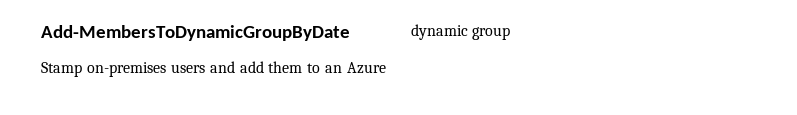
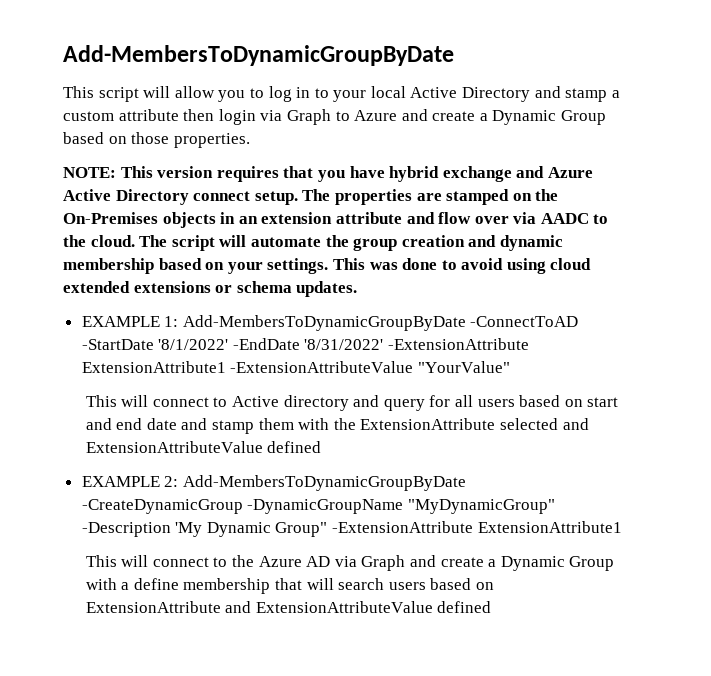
[41,61,386,77] [411,24,511,40] Stamp on-premises users and add them to an Azure dynamic group -> [63,86,620,102] [63,109,607,125] [63,132,250,148] [63,166,593,182] [63,189,559,205] [63,212,609,228] [63,235,563,251] [63,258,592,274] [63,281,358,297] [81,315,579,331] [81,338,530,350] [81,361,510,373] [85,395,619,411] [85,418,589,434] [85,441,322,453] [81,475,466,491] [81,499,555,514] [81,521,622,537] [85,555,615,571] [85,578,495,594] [85,601,492,613] This script will allow you to log in to your local Active Directory and stamp a custom attribute then login via Graph to Azure and create a Dynamic Group based on those properties. // NOTE: This version requires that you have hybrid exchange and Azure Active Directory connect setup. The properties are stamped on the On-Premises objects in an extension attribute and flow over via AADC to the cloud. The script will automate the group creation and dynamic membership based on your settings. This was done to avoid using cloud extended extensions or schema updates. // EXAMPLE 1: Add-MembersToDynamicGroupByDate -ConnectToAD -StartDate '8/1/2022' -EndDate '8/31/2022' -ExtensionAttribute ExtensionAttribute1 -ExtensionAttributeValue "YourValue" // This will connect to Active directory and query for all users based on start and end date and stamp them with the ExtensionAttribute selected and ExtensionAttributeValue defined // EXAMPLE 2: Add-MembersToDynamicGroupByDate -CreateDynamicGroup -DynamicGroupName "MyDynamicGroup" -Description 'My Dynamic Group" -ExtensionAttribute ExtensionAttribute1 // This will connect to the Azure AD via Graph and create a Dynamic Group with a define membership that will search users based on ExtensionAttribute and ExtensionAttributeValue defined

